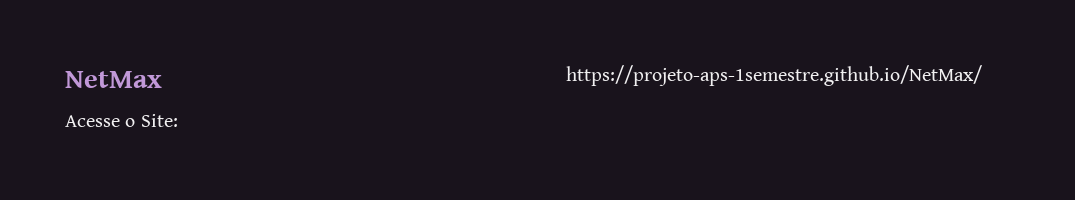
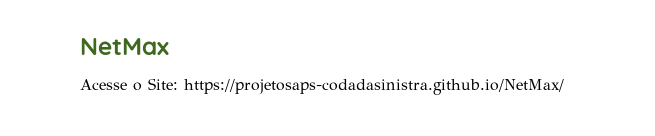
[566,65,982,86] https://projeto-aps-1semestre.github.io/NetMax/ -> [184,79,564,95] https://projetosaps-codadasinistra.github.io/NetMax/

